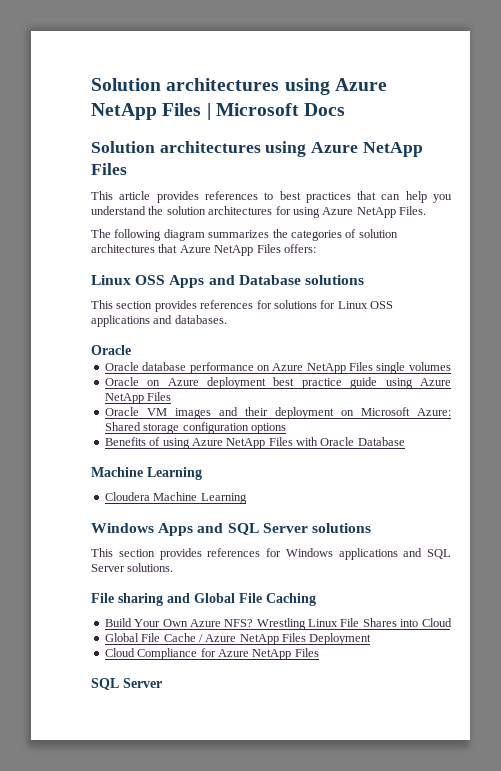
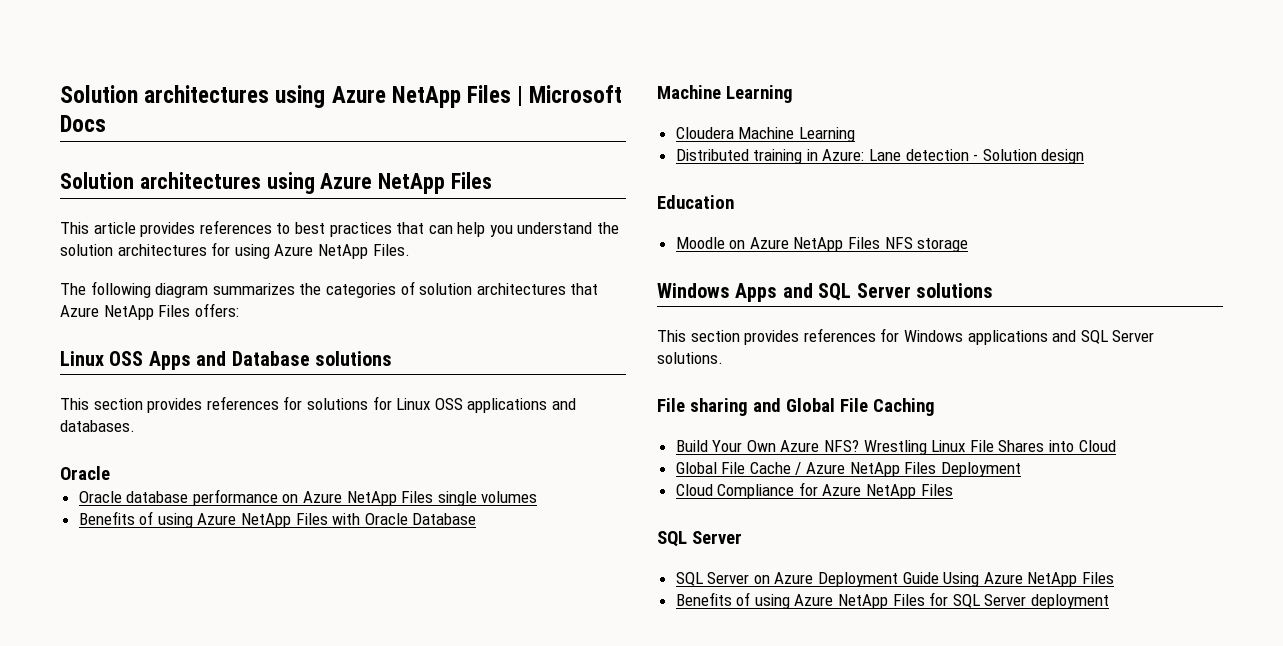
[104,377,451,389] [104,392,172,404] [104,407,451,419] [104,422,286,434] // Oracle on Azure deployment best practice guide using Azure NetApp Files // Oracle VM images and their deployment on Microsoft Azure: Shared storage configuration options -> (538, 497) none
(247, 498) none -> [675,149,1085,164] [657,195,734,209] [675,237,969,252] // Distributed training in Azure: Lane detection - Solution design // Education // Moodle on Azure NetApp Files NFS storage
(162, 683) none -> [675,572,1115,587] [675,592,1110,609] // SQL Server on Azure Deployment Guide Using Azure NetApp Files // Benefits of using Azure NetApp Files for SQL Server deployment

